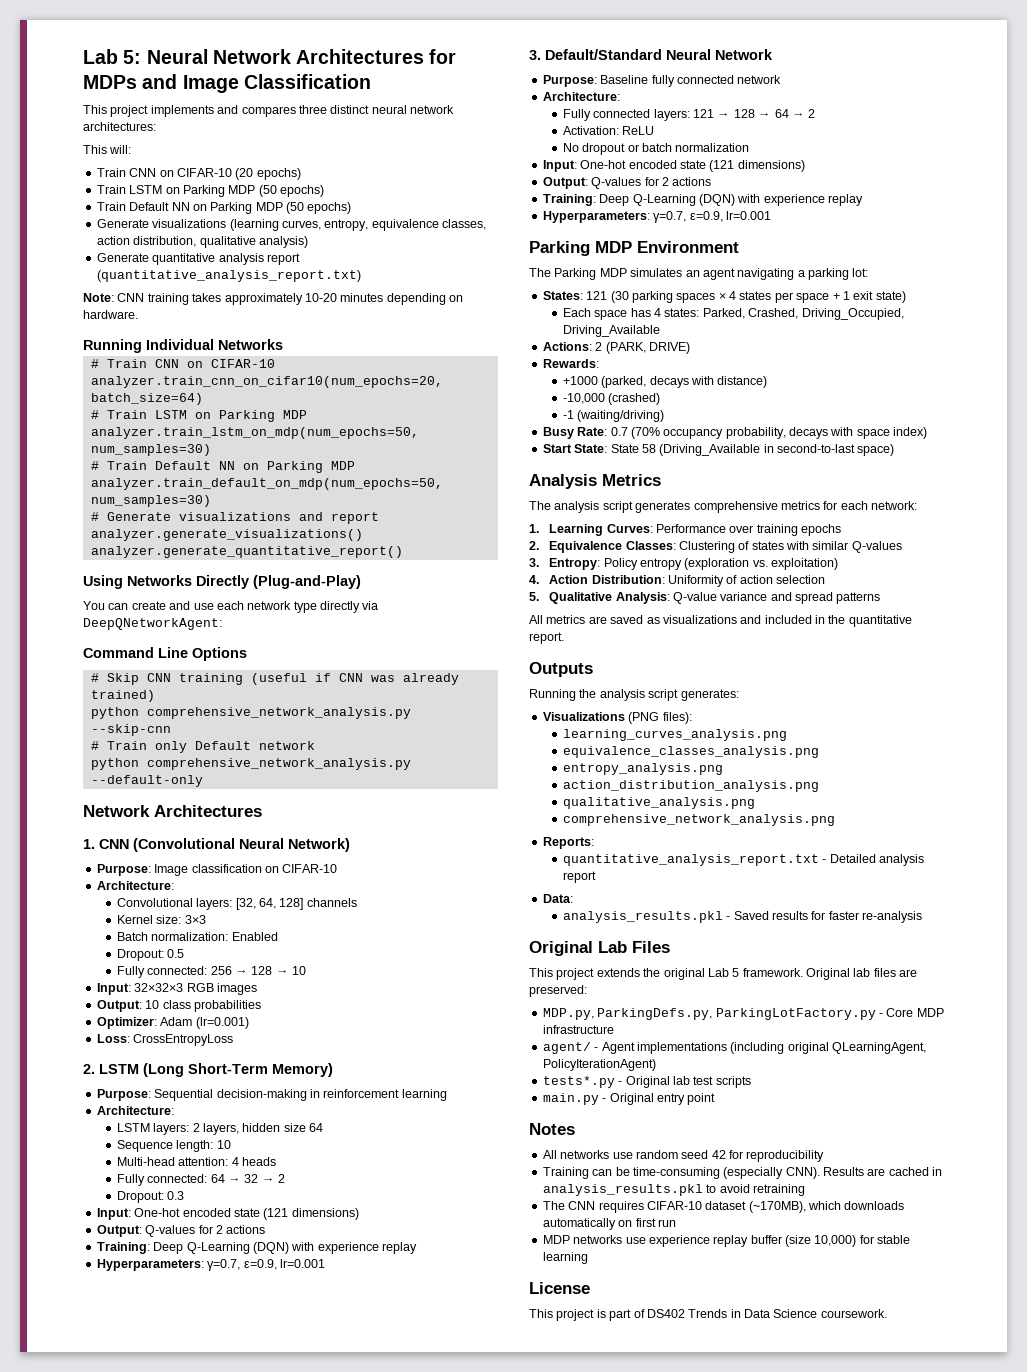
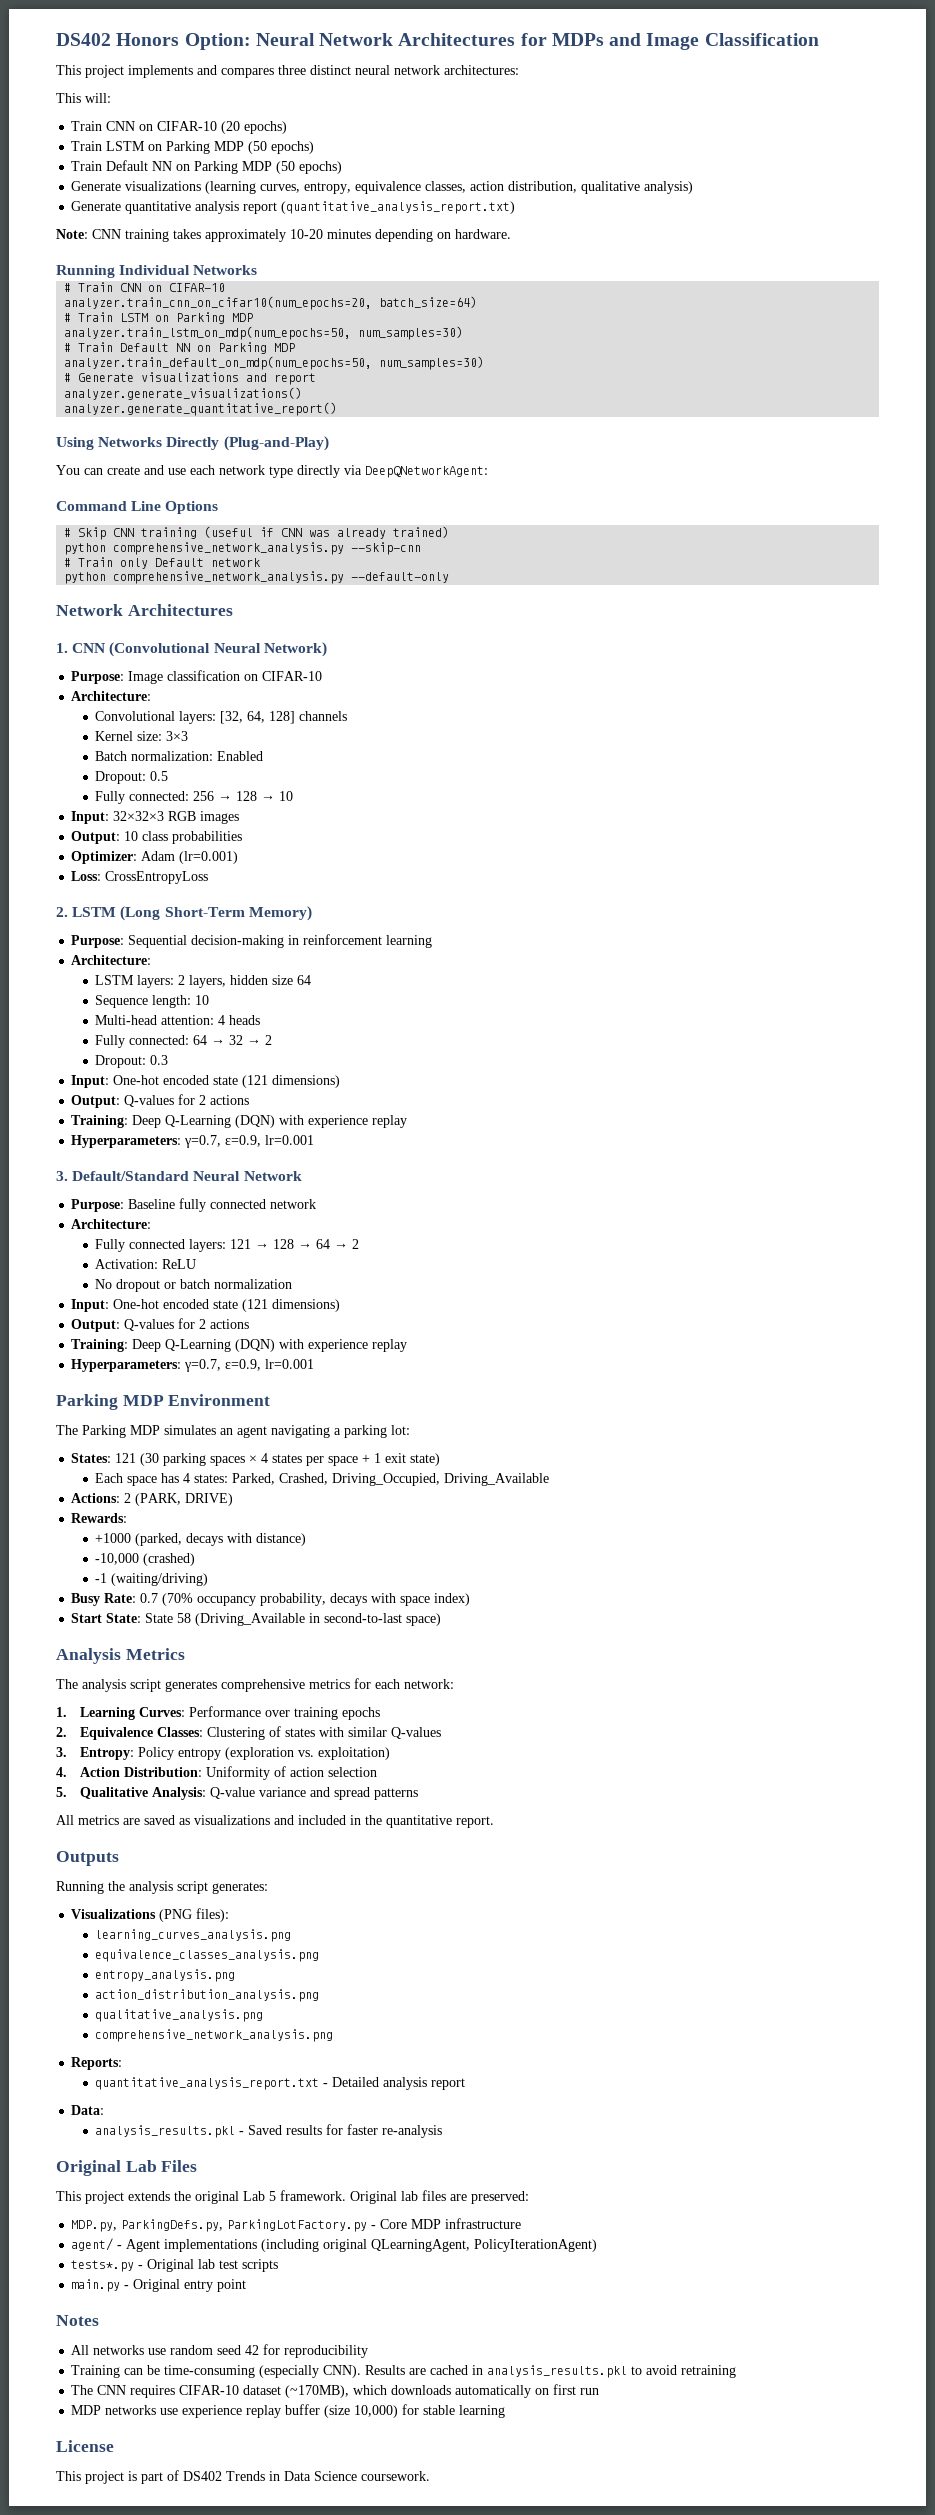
[83,49,142,64] Lab 5: -> [56,33,251,50] DS402 Honors Option:

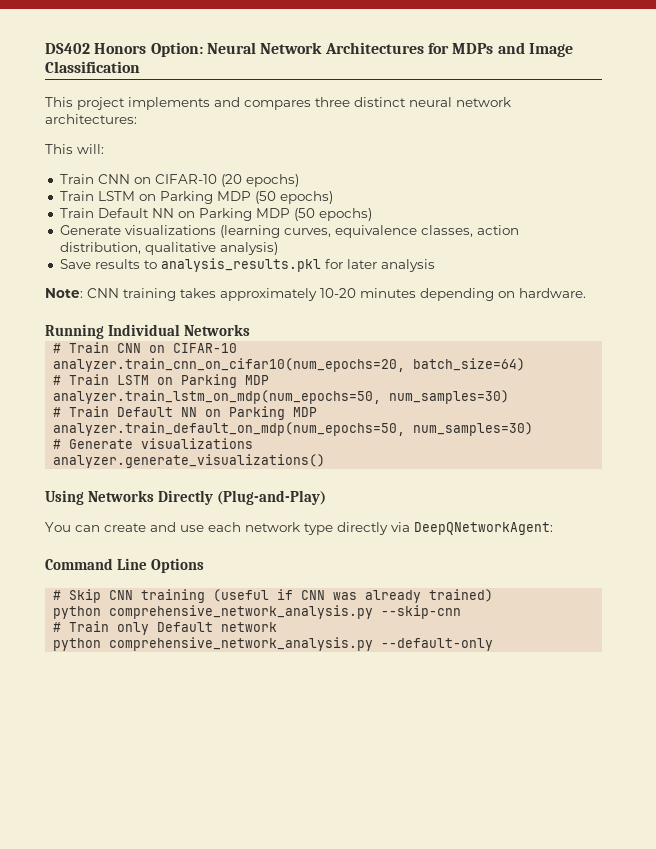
[304,182,352,194] entropy, -> (331, 232) none
[71,201,516,214] Generate quantitative analysis report (quantitative_analysis_report.txt) -> [59,258,435,272] Save results to analysis_results.pkl for later analysis
[246,373,317,385] and report -> (254, 443) none
[64,402,338,416] // analyzer.generate_quantitative_report() -> (326, 461) none
[56,604,233,616] [56,642,327,657] [71,670,323,684] [71,691,152,701] [95,711,348,724] [95,731,189,741] [95,751,264,761] [95,771,169,784] [95,791,294,804] [71,811,240,824] [71,831,243,844] [71,851,239,864] [71,871,209,884] [56,906,312,921] [71,934,433,948] [71,955,152,965] [95,975,312,988] [95,995,210,1008] [95,1015,261,1025] [95,1035,273,1048] [95,1055,169,1068] [71,1075,341,1088] [71,1094,250,1108] [71,1115,408,1128] [71,1135,315,1148] [56,1171,302,1181] [71,1198,317,1212] [71,1219,152,1229] [95,1239,360,1252] [95,1259,197,1269] [95,1279,293,1292] [71,1299,341,1312] [71,1318,250,1332] [71,1339,408,1352] [71,1359,315,1372] [56,1394,271,1410] [56,1425,410,1438] [71,1453,441,1466] [95,1473,550,1486] [71,1493,234,1506] [71,1513,128,1523] [95,1533,307,1546] [95,1553,196,1566] [95,1573,209,1586] [71,1593,471,1606] [71,1613,442,1626] [56,1648,185,1664] [56,1678,454,1692] [56,1706,381,1720] [56,1726,442,1740] [56,1747,391,1760] [56,1766,378,1780] [56,1787,419,1800] [56,1815,494,1828] [56,1851,119,1866] [56,1881,268,1894] [71,1908,230,1922] [95,1929,292,1942] [95,1949,320,1962] [95,1969,236,1982] [95,1989,320,2002] [95,2009,264,2022] [95,2029,334,2042] [71,2057,123,2070] [95,2077,466,2090] [71,2105,105,2115] [95,2124,443,2138] [56,2160,198,2176] [56,2190,529,2204] [71,2218,522,2232] [71,2238,598,2252] [71,2259,279,2272] [71,2279,247,2292] [56,2315,99,2326] [71,2344,369,2358] [71,2365,737,2378] [71,2384,600,2398] [71,2404,506,2418] [56,2440,114,2452] [56,2470,430,2484] // Network Architectures // 1. CNN (Convolutional Neural Network) // Purpose: Image classification on CIFAR-10 // Architecture: // Convolutional layers: [32, 64, 128] channels // Kernel size: 3×3 // Batch normalization: Enabled // Dropout: 0.5 // Fully connected: 256 → 128 → 10 // Input: 32×32×3 RGB images // Output: 10 class probabilities // Optimizer: Adam (lr=0.001) // Loss: CrossEntropyLoss // 2. LSTM (Long Short-Term Memory) // Purpose: Sequential decision-making in reinforcement learning // Architecture: // LSTM layers: 2 layers, hidden size 64 // Sequence length: 10 // Multi-head attention: 4 heads // Fully connected: 64 → 32 → 2 // Dropout: 0.3 // Input: One-hot encoded state (121 dimensions) // Output: Q-values for 2 actions // Training: Deep Q-Learning (DQN) with experience replay // Hyperparameters: γ=0.7, ε=0.9, lr=0.001 // 3. Default/Standard Neural Network // Purpose: Baseline fully connected network // Architecture: // Fully connected layers: 121 → 128 → 64 → 2 // Activation: ReLU // No dropout or batch normalization // Input: One-hot encoded state (121 dimensions) // Output: Q-values for 2 actions // Training: Deep Q-Learning (DQN) with experience replay // Hyperparameters: γ=0.7, ε=0.9, lr=0.001 // Parking MDP Environment // The Parking MDP simulates an agent navigating a parking lot: // States: 121 (30 parking spaces × 4 states per space + 1 exit state) // Each space has 4 states: Parked, Crashed, Driving_Occupied, Driving_Available // Actions: 2 (PARK, DRIVE) // Rewards: // +1000 (parked, decays with distance) // -10,000 (crashed) // -1 (waiting/driving) // Busy Rate: 0.7 (70% occupancy probability, decays with space index) // Start State: State 58 (Driving_Available in second-to-last space) // Analysis Metrics // The analysis script generates comprehensive metrics for each network: // 1. Learning Curves: Performance over training epochs // 2. Equivalence Classes: Clustering of states with similar Q-values // 3. Entropy: Policy entropy (exploration vs. exploitation) // 4. Action Distribution: Uniformity of action selection // 5. Qualitative Analysis: Q-value variance and spread patterns // All metrics are saved as visualizations and included in the quantitative report. // Outputs // Running the analysis script generates: // Visualizations (PNG files): // learning_curves_analysis.png // equivalence_classes_analysis.png // entropy_analysis.png // action_distribution_analysis.png // qualitative_analysis.png // comprehensive_network_analysis.png // Reports: // quantitative_analysis_report.txt - Detailed analysis report // Data: // analysis_results.pkl - Saved results for faster re-analysis // Original Lab Files // This project extends the original Lab 5 framework. Original lab files are preserved: // MDP.py, ParkingDefs.py, ParkingLotFactory.py - Core MDP infrastructure // agent/ - Agent implementations (including original QLearningAgent, PolicyIterationAgent) // tests*.py - Original lab test scripts // main.py - Original entry point // Notes // All networks use random seed 42 for reproducibility // Training can be time-consuming (especially CNN). Results are cached in analysis_results.pkl to avoid retraining // The CNN requires CIFAR-10 dataset (~170MB), which downloads automatically on first run // MDP networks use experience replay buffer (size 10,000) for stable learning // License // This project is part of DS402 Trends in Data Science coursework. -> (494, 644) none

